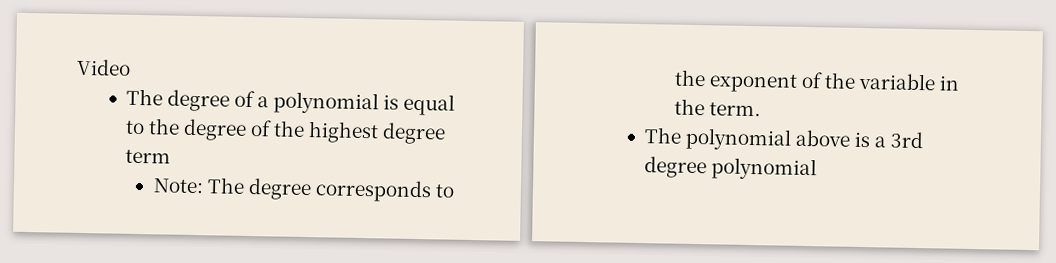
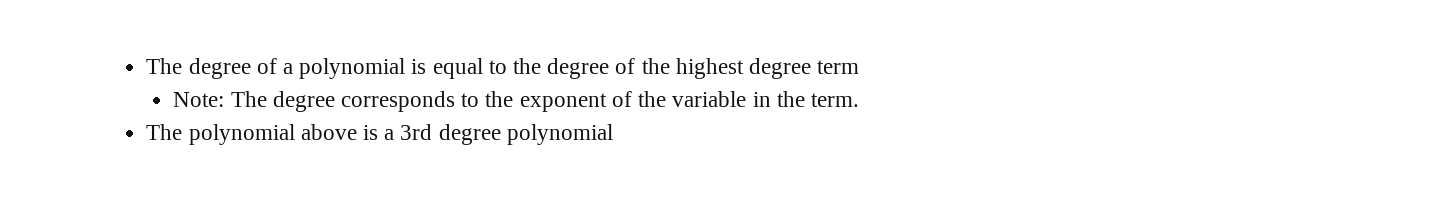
[76,58,131,76] Video // -> (146, 66) none

